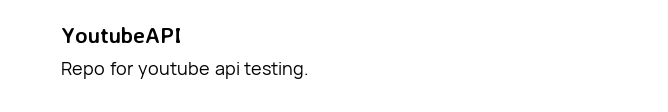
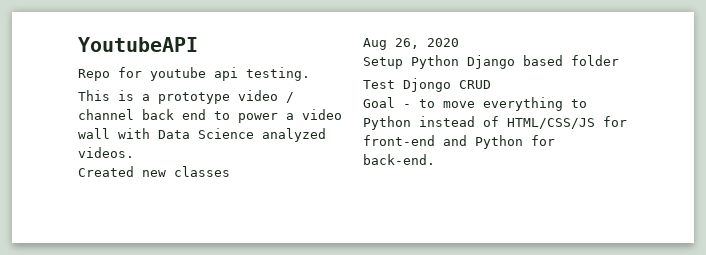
(310, 70) none -> [78,90,294,104] [78,109,342,123] [78,128,326,142] [78,147,134,158] [78,166,230,177] [363,38,459,50] [363,55,619,69] [363,78,491,92] [363,97,587,111] [363,116,627,130] [363,135,555,149] [363,154,435,165] // This is a prototype video / channel back end to power a video wall with Data Science analyzed videos. // Created new classes // Aug 26, 2020 // Setup Python Django based folder // Test Djongo CRUD // Goal - to move everything to Python instead of HTML/CSS/JS for front-end and Python for back-end.

